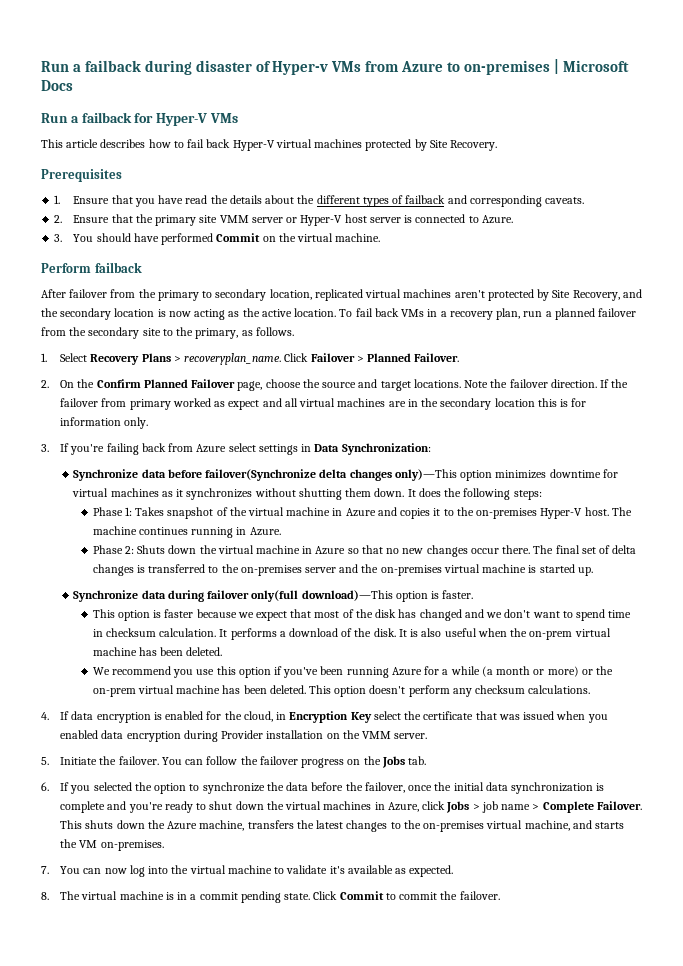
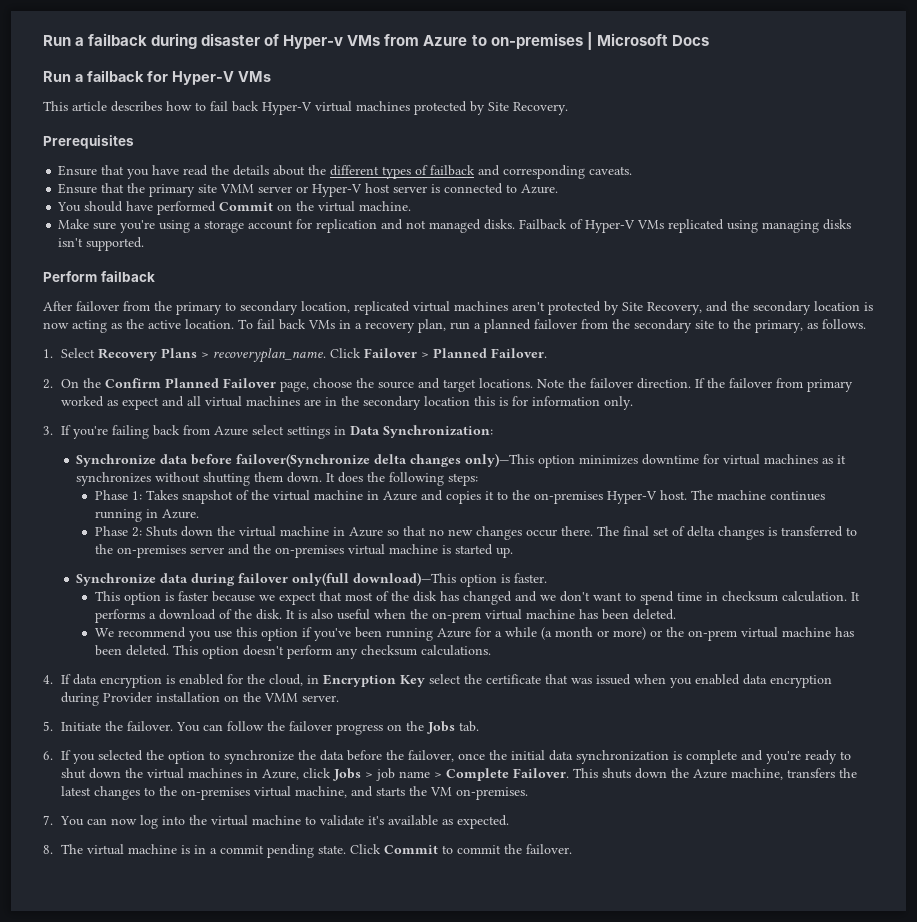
[54,195,61,204] 1. -> (134, 142) none
[54,215,63,223] 2. -> (633, 170) none
[54,234,63,242] 3. -> (559, 189) none
(381, 237) none -> [58,219,852,233] [58,237,145,251] // Make sure you're using a storage account for replication and not managed disks. Failback of Hyper-V VMs replicated using managing disks isn't supported.

